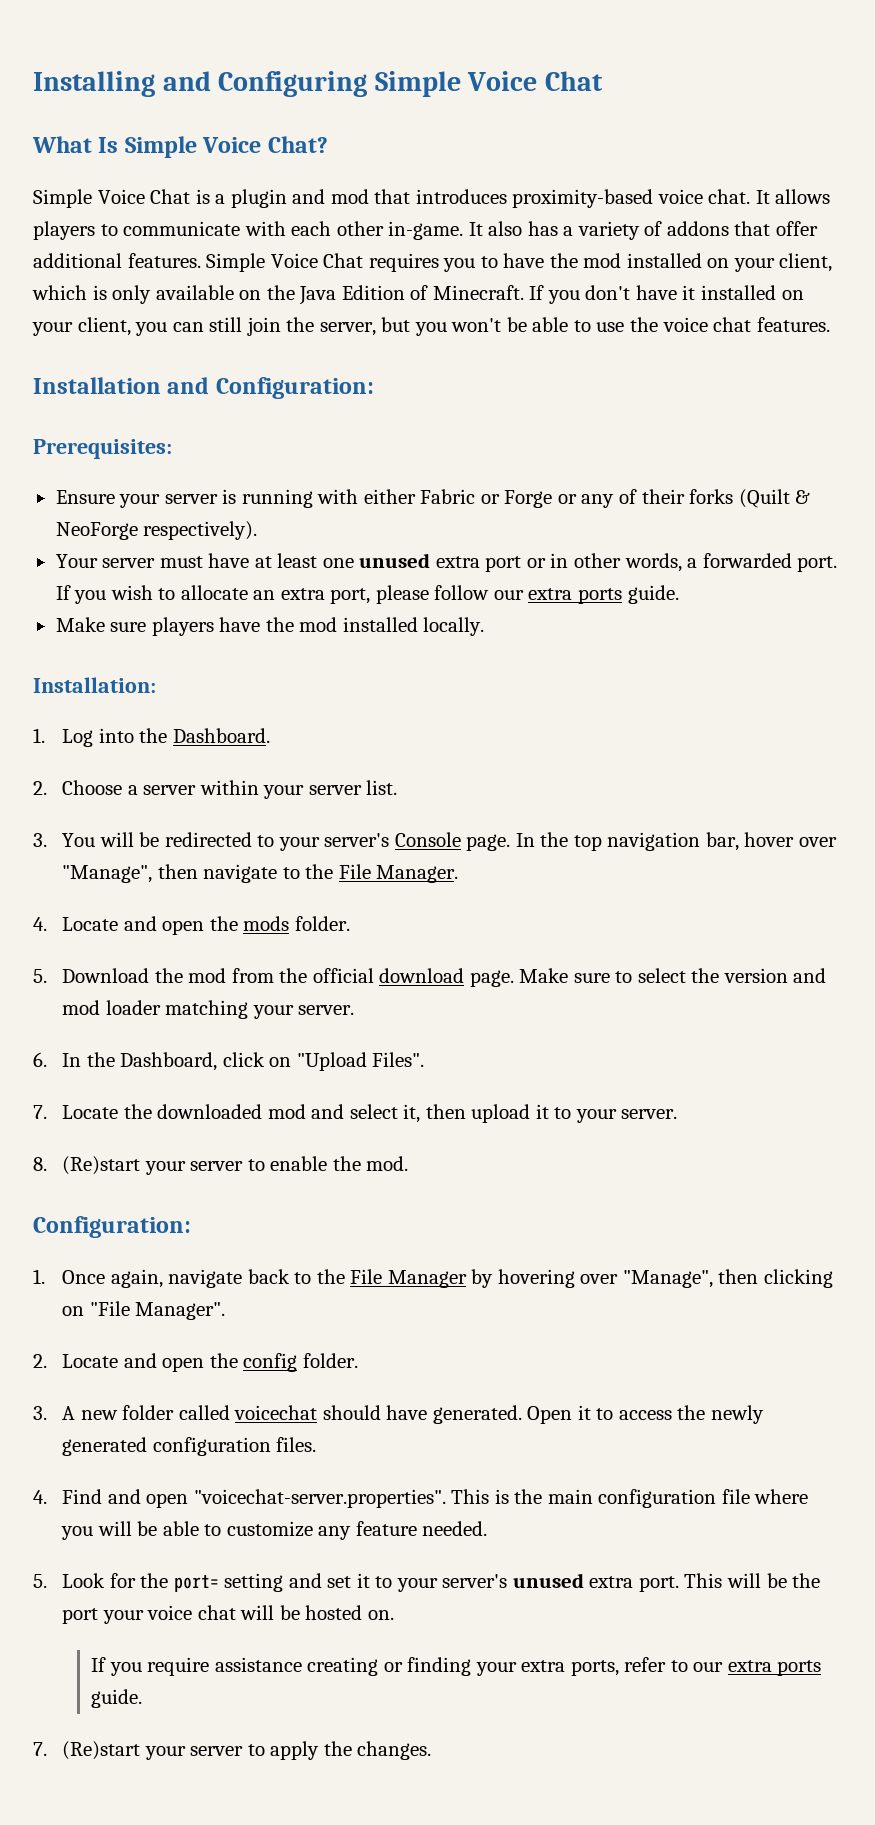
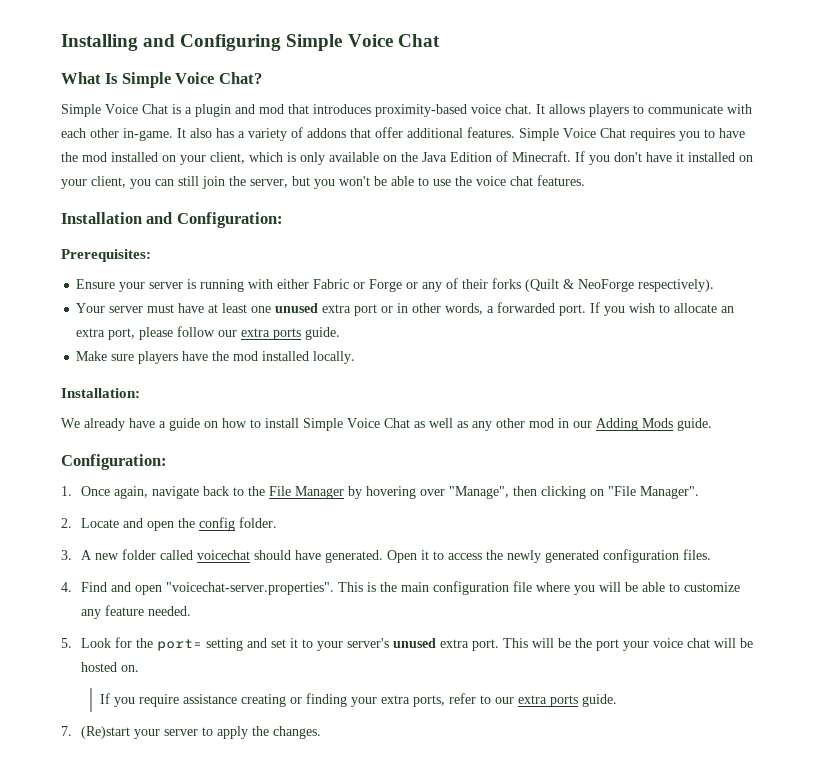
[33,728,270,747] [33,780,398,799] [33,832,838,851] [62,864,459,883] [33,916,350,935] [33,968,827,987] [62,1000,355,1019] [33,1052,425,1071] [33,1104,678,1123] [33,1156,409,1175] 1. Log into the Dashboard. // 2. Choose a server within your server list. // 3. You will be redirected to your server's Console page. In the top navigation bar, hover over "Manage", then navigate to the File Manager. // 4. Locate and open the mods folder. // 5. Download the mod from the official download page. Make sure to select the version and mod loader matching your server. // 6. In the Dashboard, click on "Upload Files". // 7. Locate the downloaded mod and select it, then upload it to your server. // 8. (Re)start your server to enable the mod. -> [61,418,712,431] We already have a guide on how to install Simple Voice Chat as well as any other mod in our Adding Mods guide.

